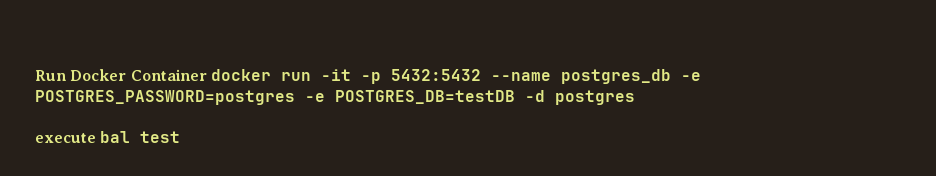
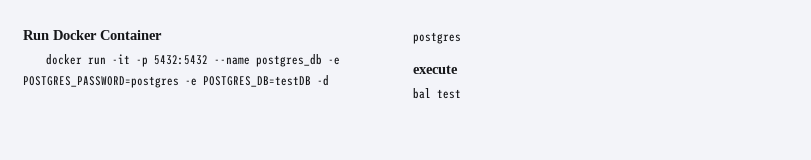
(207, 75) none -> (162, 35) //
(96, 138) none -> (458, 69) //

